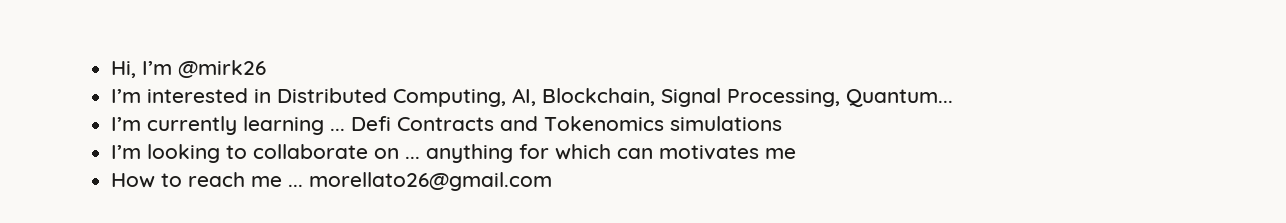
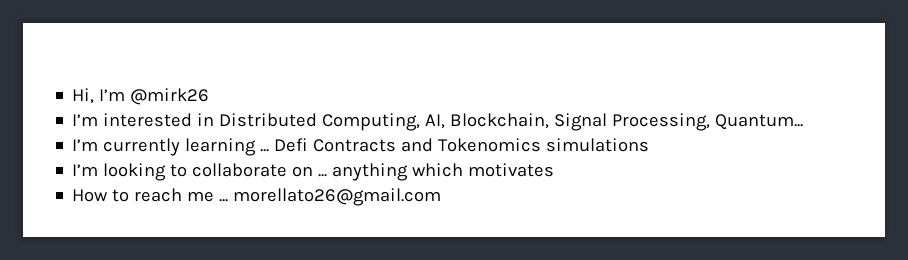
[519,144,654,160] for which can -> [412,163,464,177] which
[765,148,797,159] me -> (555, 170) none

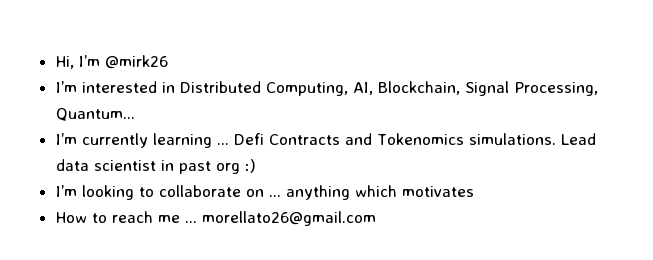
[546,138,650,152] simulations -> [468,133,596,145] [55,159,256,174] simulations. Lead data scientist in past org :)

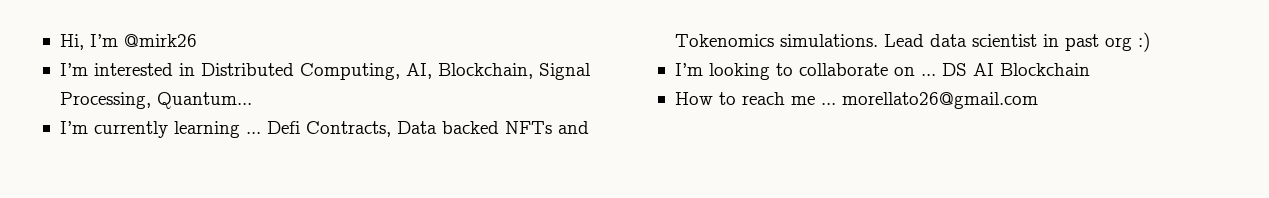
[268,134,340,145] Contracts -> [305,121,552,137] Contracts, Data backed NFTs
[285,185,474,200] anything which motivates -> [941,63,1090,76] DS AI Blockchain

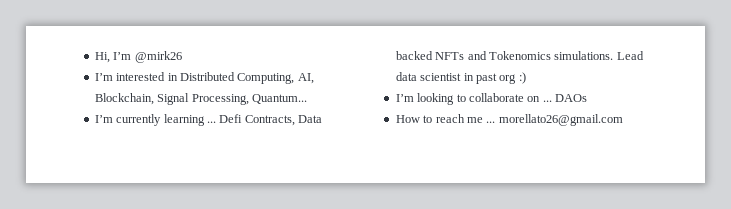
[941,63,1090,76] DS AI Blockchain -> [555,94,587,102] DAOs

